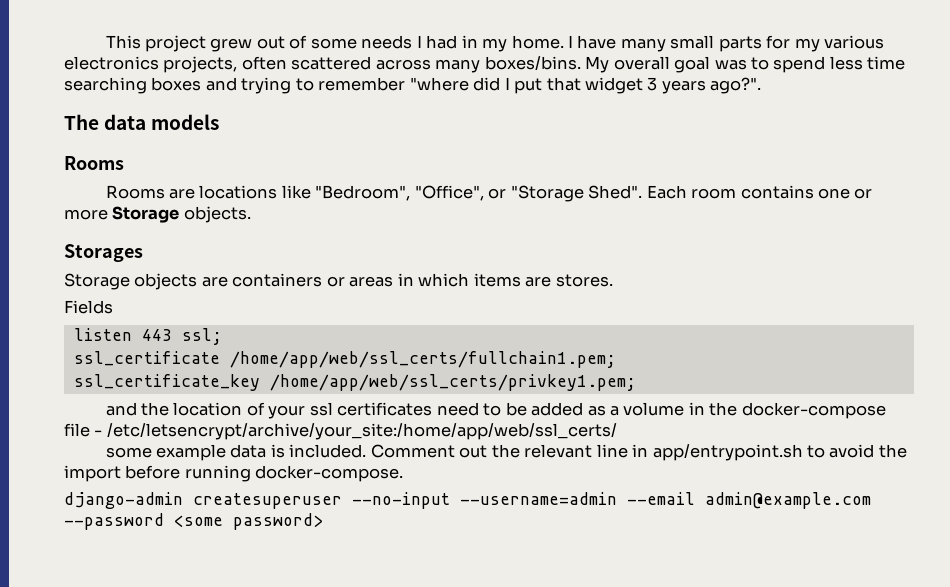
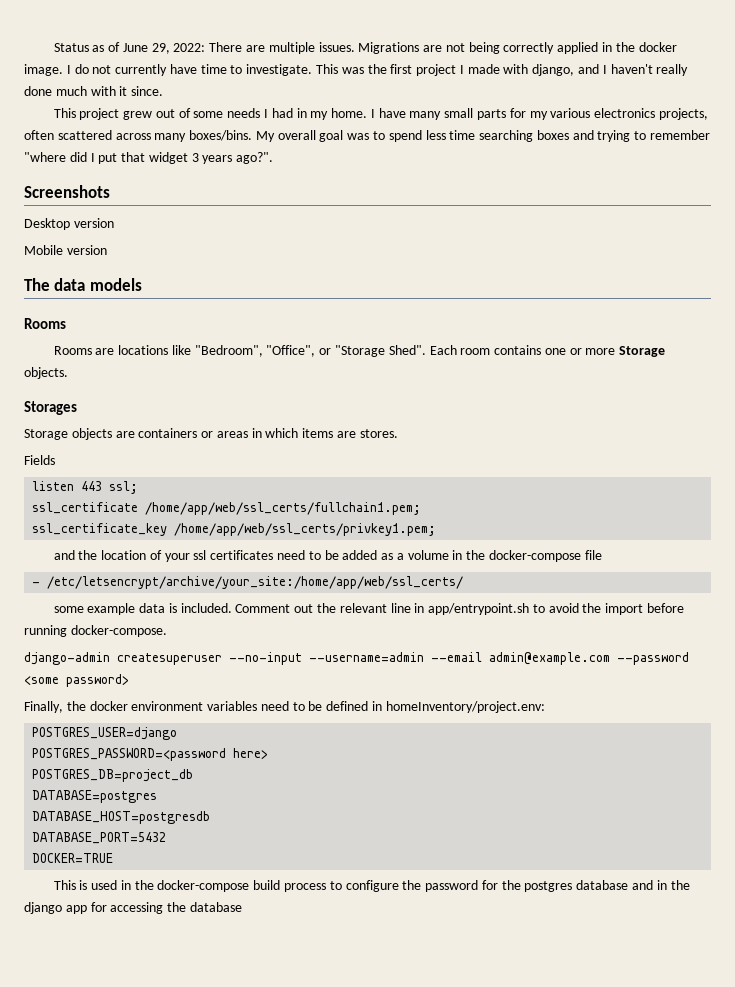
(105, 42) none -> [53,42,677,54] [24,64,689,76] [24,86,164,96] Status as of June 29, 2022: There are multiple issues. Migrations are not being correctly applied in the docker image. I do not currently have time to investigate. This was the first project I made with django, and I haven't really done much with it since. //
(762, 85) none -> [24,185,110,198] [24,218,114,230] [24,245,107,255] // Screenshots // Desktop version // Mobile version
(90, 430) none -> (602, 555) //
(323, 521) none -> [24,701,545,713] [32,727,178,740] [32,748,269,761] [32,769,194,782] [32,790,158,803] [32,811,211,824] [32,832,167,844] [32,853,114,863] [53,880,690,892] [24,902,242,914] // Finally, the docker environment variables need to be defined in homeInventory/project.env: // POSTGRES_USER=django // POSTGRES_PASSWORD=<password here> // POSTGRES_DB=project_db // DATABASE=postgres // DATABASE_HOST=postgresdb // DATABASE_PORT=5432 // DOCKER=TRUE // This is used in the docker-compose build process to configure the password for the postgres database and in the django app for accessing the database

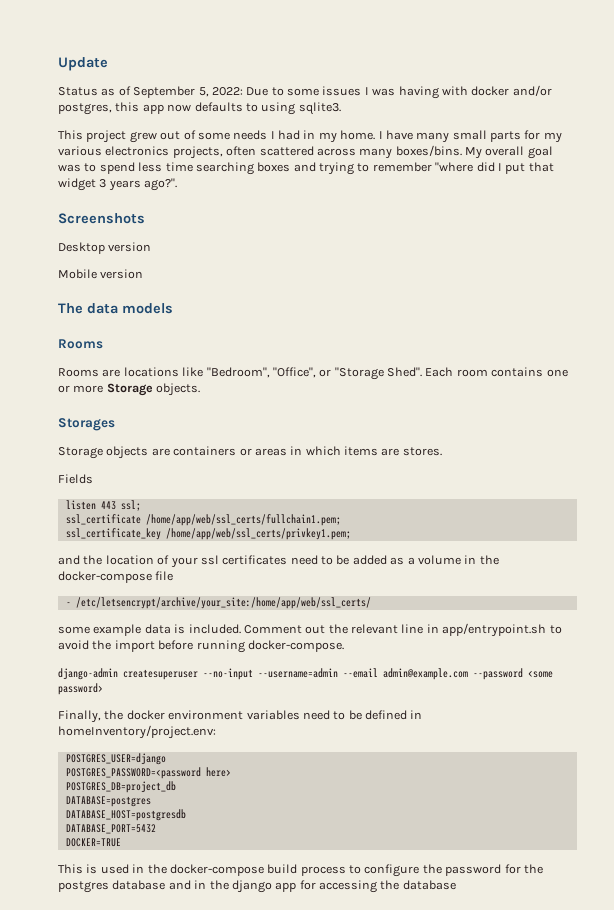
(53, 47) none -> [58,57,108,71] Update //
[122,42,677,54] [24,64,689,76] [24,86,164,96] June 29, 2022: There are multiple issues. Migrations are not being correctly applied in the docker image. I do not currently have time to investigate. This was the first project I made with django, and I haven't really done much with it since. -> [133,85,552,99] [58,102,341,115] September 5, 2022: Due to some issues I was having with docker and/or postgres, this app now defaults to using sqlite3.

